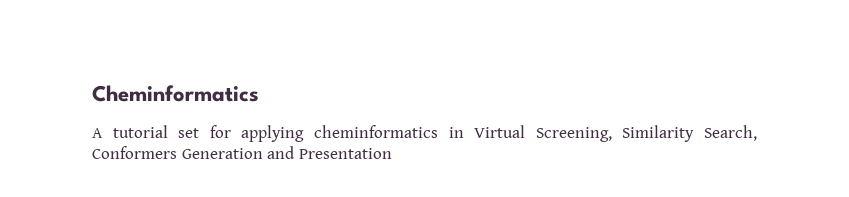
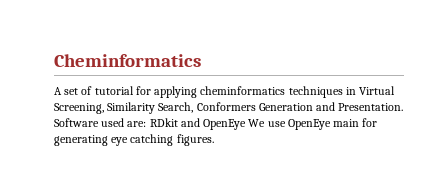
[112,125,200,138] tutorial set -> [64,86,134,95] set of tutorial
(438, 131) none -> [288,86,343,98] techniques
[298,148,392,159] Presentation -> [338,103,404,111] [54,118,378,130] [54,134,214,146] Presentation. Software used are: RDkit and OpenEye We use OpenEye main for generating eye catching figures.

